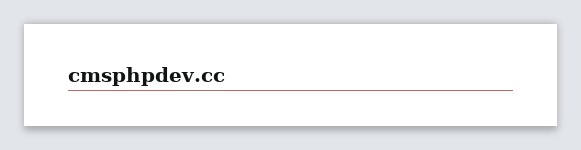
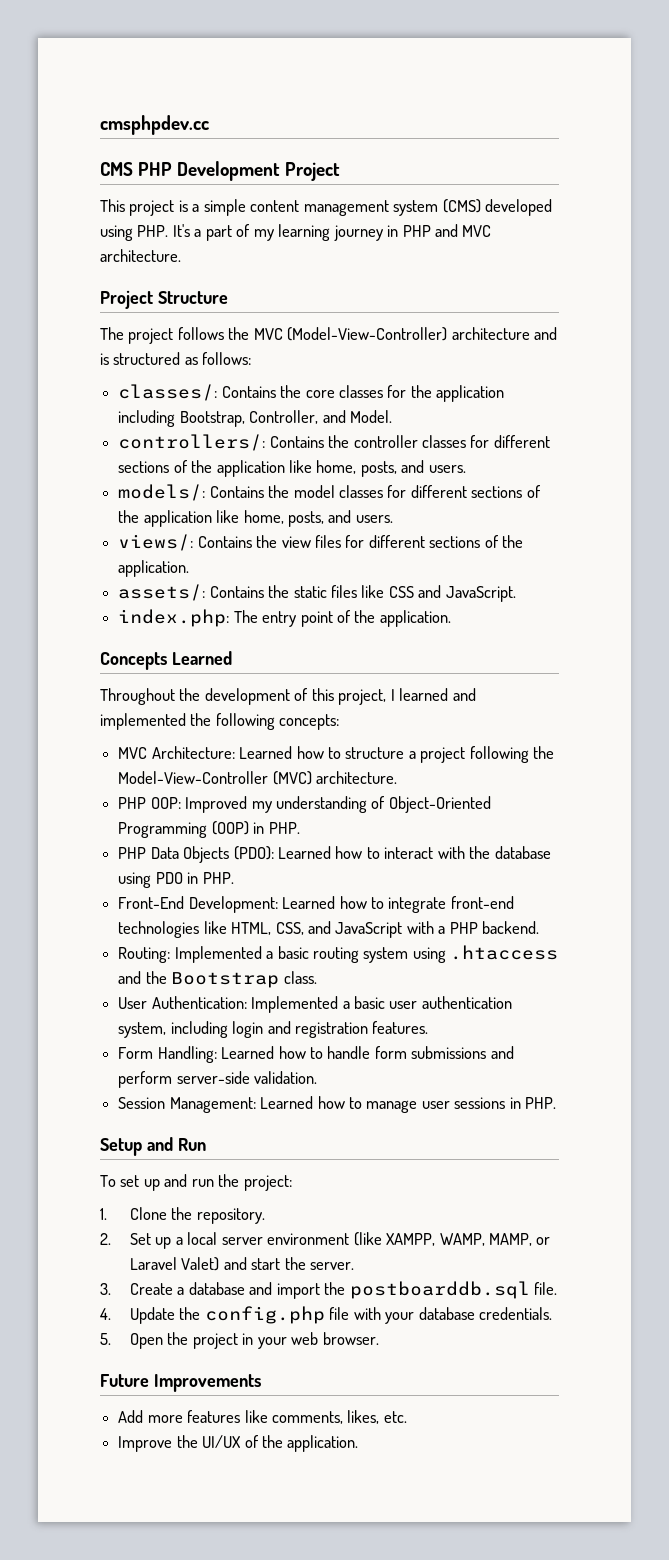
(225, 76) none -> [100,161,341,181] [100,199,553,216] [100,224,492,241] [100,249,181,262] [100,290,228,309] [100,327,558,344] [100,352,252,365] [118,384,505,402] [118,410,392,427] [118,434,550,451] [118,460,466,477] [118,484,541,501] [118,510,393,527] [118,534,524,551] [118,560,190,577] [118,584,516,602] [118,609,451,627] [100,651,232,670] [100,688,476,705] [100,713,340,730] [118,746,555,763] [118,771,398,785] [118,796,491,813] [118,821,300,838] [118,846,551,863] [118,872,234,888] [118,896,514,913] [118,921,540,938] [118,945,559,963] [118,971,317,988] [118,996,512,1013] [118,1021,429,1038] [118,1046,514,1063] [118,1071,318,1088] [118,1096,557,1113] [100,1137,206,1156] [100,1174,292,1191] [100,1207,265,1224] [100,1232,551,1249] [129,1257,355,1271] [100,1281,558,1299] [100,1306,553,1324] [100,1332,379,1349] [100,1374,261,1392] [118,1410,407,1424] [118,1435,359,1452] // CMS PHP Development Project // This project is a simple content management system (CMS) developed using PHP. It's a part of my learning journey in PHP and MVC architecture. // Project Structure // The project follows the MVC (Model-View-Controller) architecture and is structured as follows: // classes/: Contains the core classes for the application including Bootstrap, Controller, and Model. // controllers/: Contains the controller classes for different sections of the application like home, posts, and users. // models/: Contains the model classes for different sections of the application like home, posts, and users. // views/: Contains the view files for different sections of the application. // assets/: Contains the static files like CSS and JavaScript. // index.php: The entry point of the application. // Concepts Learned // Throughout the development of this project, I learned and implemented the following concepts: // MVC Architecture: Learned how to structure a project following the Model-View-Controller (MVC) architecture. // PHP OOP: Improved my understanding of Object-Oriented Programming (OOP) in PHP. // PHP Data Objects (PDO): Learned how to interact with the database using PDO in PHP. // Front-End Development: Learned how to integrate front-end technologies like HTML, CSS, and JavaScript with a PHP backend. // Routing: Implemented a basic routing system using .htaccess and the Bootstrap class. // User Authentication: Implemented a basic user authentication system, including login and registration features. // Form Handling: Learned how to handle form submissions and perform server-side validation. // Session Management: Learned how to manage user sessions in PHP. // Setup and Run // To set up and run the project: // 1. Clone the repository. // 2. Set up a local server environment (like XAMPP, WAMP, MAMP, or Laravel Valet) and start the server. // 3. Create a database and import the postboarddb.sql file. // 4. Update the config.php file with your database credentials. // 5. Open the project in your web browser. // Future Improvements // Add more features like comments, likes, etc. // Improve the UI/UX of the application.

